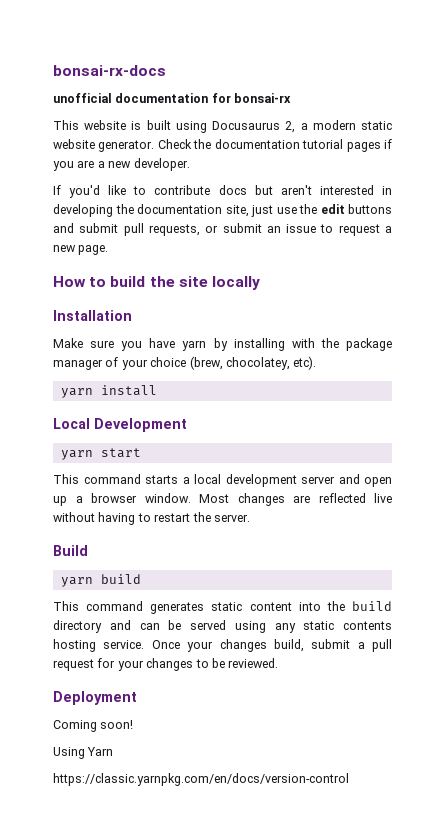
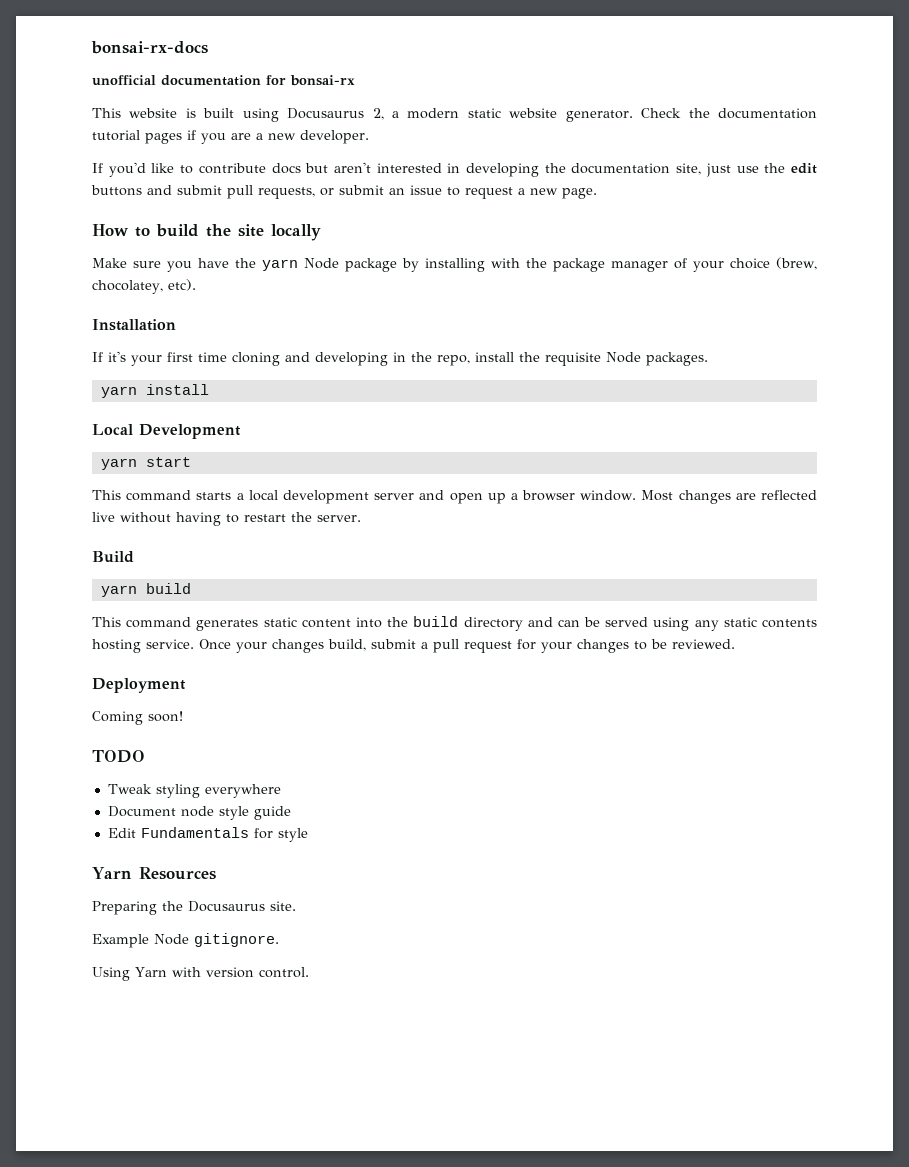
[53,310,132,321] // Installation -> (321, 232) none
[182,340,207,351] yarn -> [235,258,398,272] the yarn Node package
(317, 363) none -> [92,319,176,331] [92,351,708,366] // Installation // If it's your first time cloning and developing in the repo, install the requisite Node packages.
(134, 724) none -> [92,750,145,763] [107,784,281,798] [107,806,291,820] [107,827,308,842] [92,867,216,880] [92,901,296,915] [92,933,279,948] // TODO // Tweak styling everywhere // Document node style guide // Edit Fundamentals for style // Yarn Resources // Preparing the Docusaurus site. // Example Node gitignore.
[53,773,349,786] // https://classic.yarnpkg.com/en/docs/version-control -> [171,967,309,978] with version control.

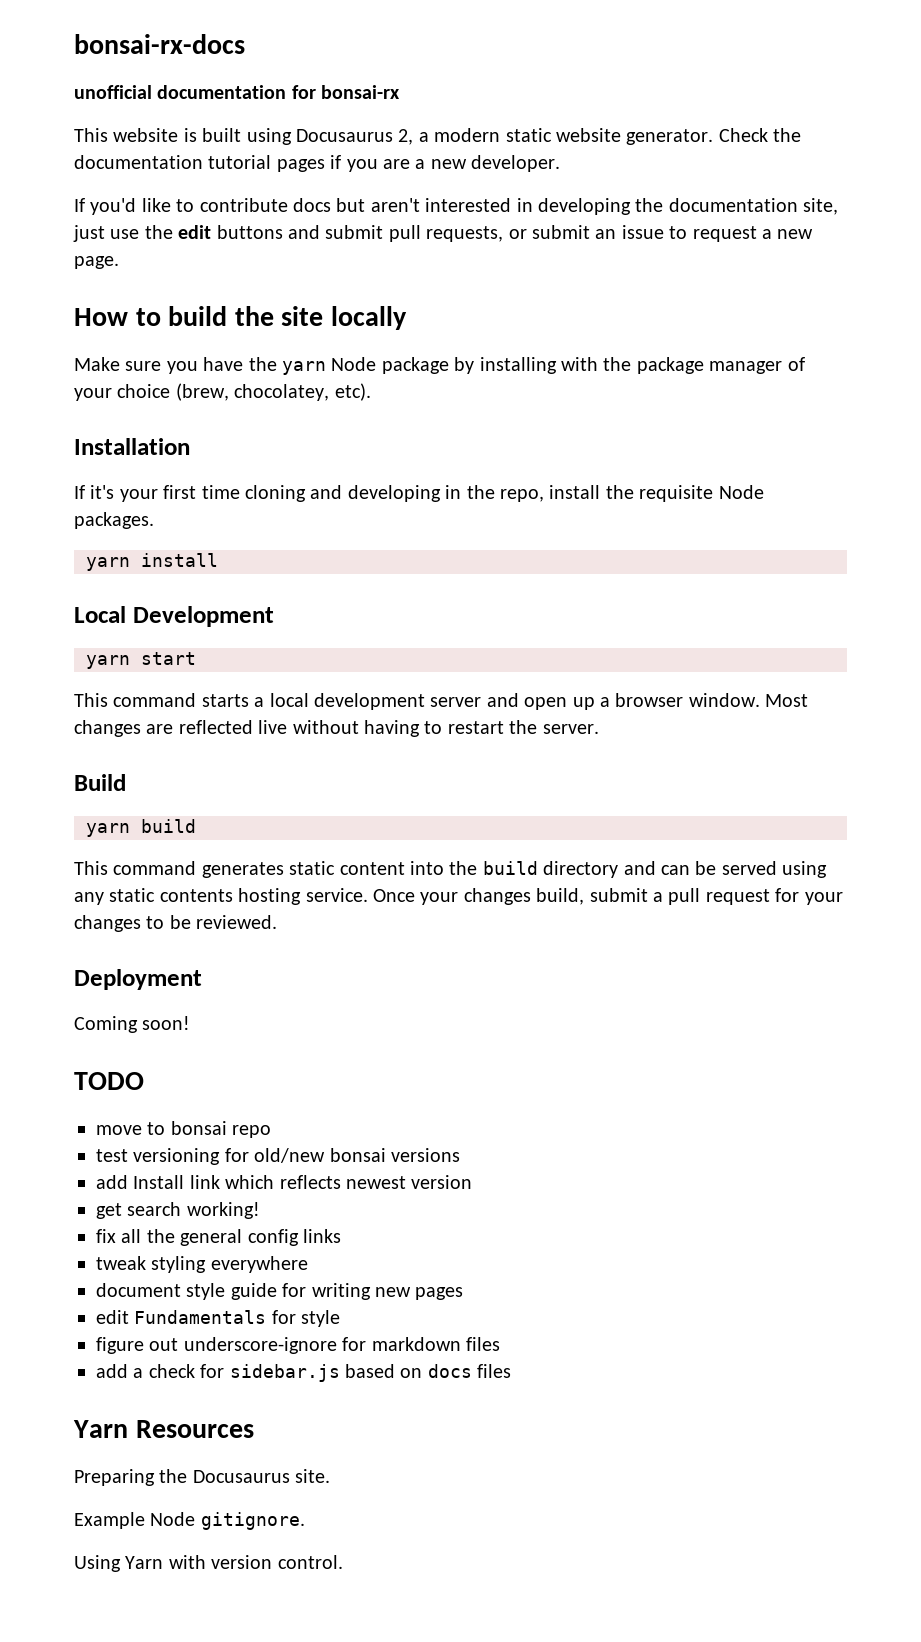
[107,784,152,794] Tweak -> [96,1121,272,1138] [96,1148,460,1165] [96,1175,473,1189] [96,1202,260,1219] [96,1229,341,1246] [96,1256,146,1270] move to bonsai repo // test versioning for old/new bonsai versions // add Install link which reflects newest version // get search working! // fix all the general config links // tweak
[107,806,214,817] Document node -> [96,1283,181,1297] document
[107,827,308,842] // Edit Fundamentals for style -> [282,1283,464,1300] [96,1310,341,1327] [96,1337,500,1354] [96,1364,512,1382] for writing new pages // edit Fundamentals for style // figure out underscore-ignore for markdown files // add a check for sidebar.js based on docs files

